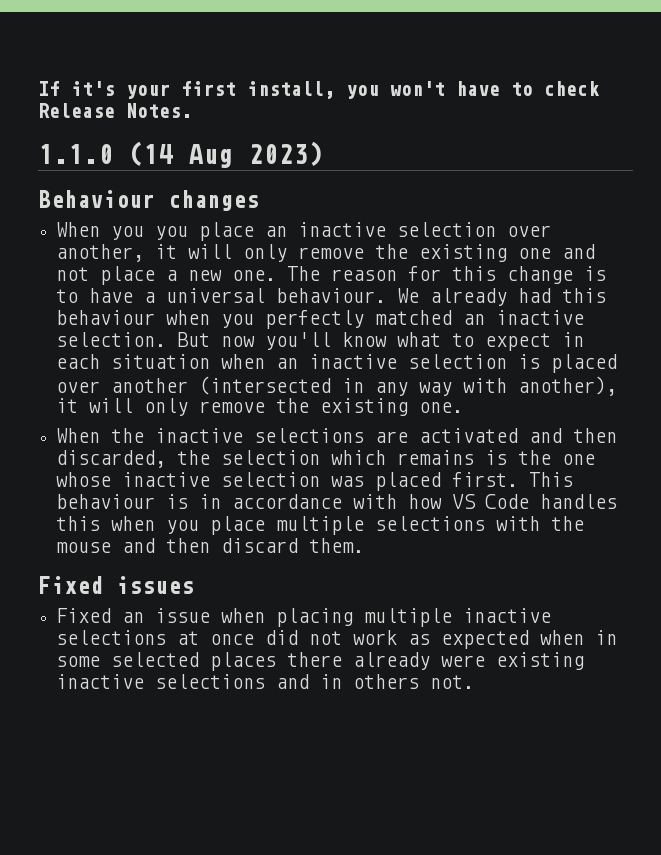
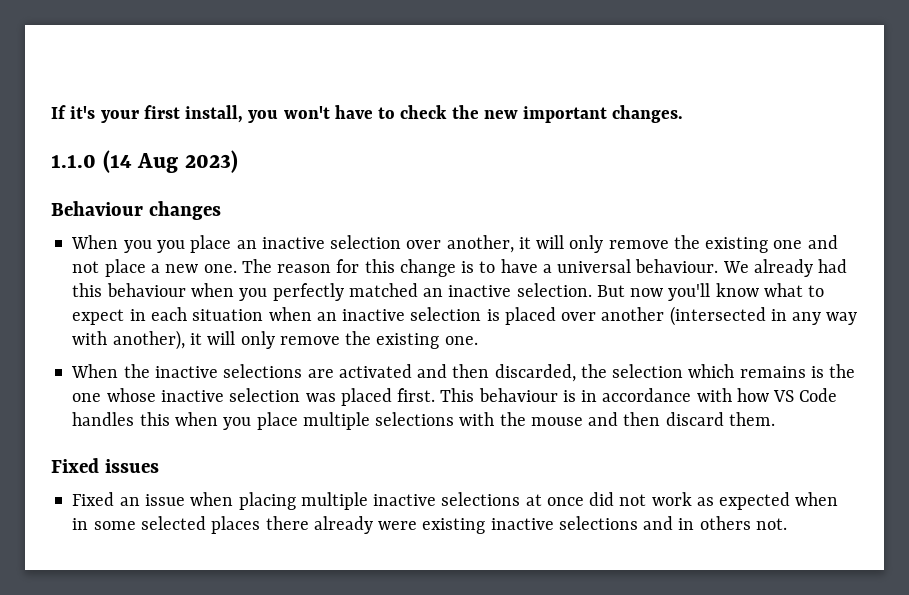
[38,103,192,118] Release Notes. -> [451,105,684,123] the new important changes.

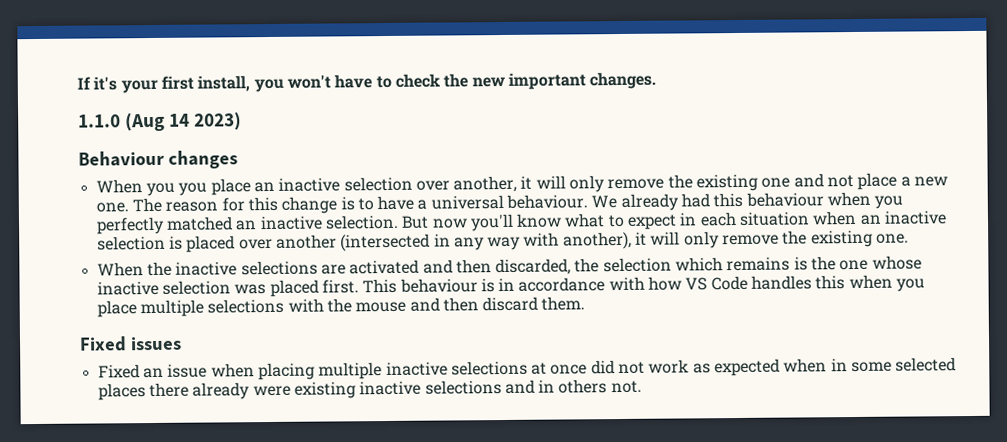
[102,150,179,173] (14 Aug -> [125,112,191,132] (Aug 14

